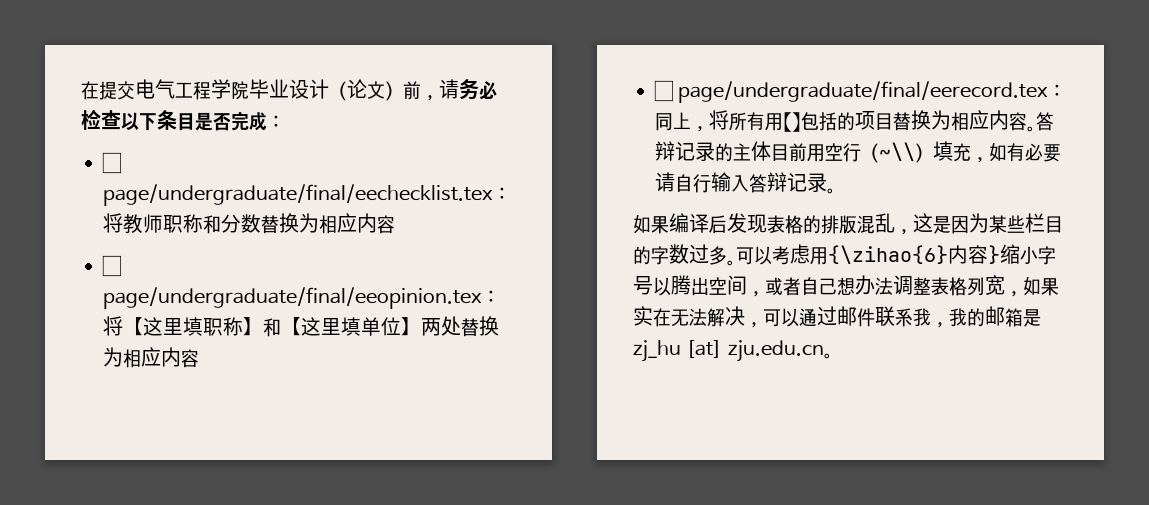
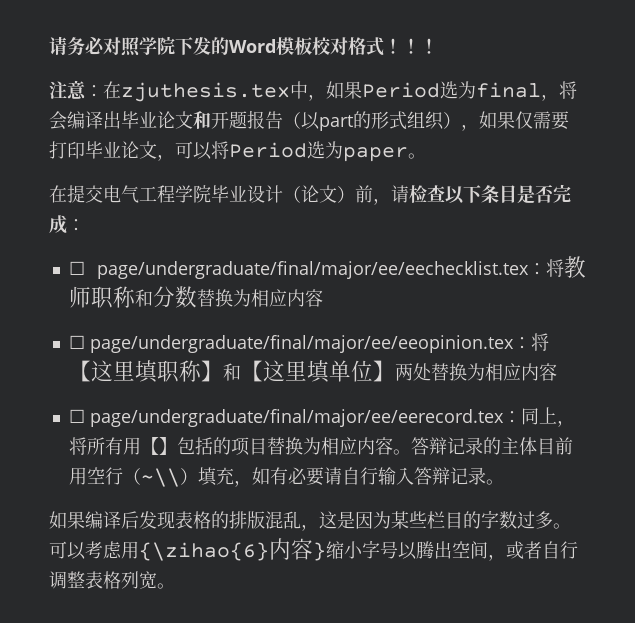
(81, 90) none -> [49,36,438,57] [49,80,577,102] [49,110,569,131] [49,141,426,162] 请务必对照学院下发的Word模板校对格式！！！ // 注意：在zjuthesis.tex中，如果Period选为final，将会编译出毕业论文和开题报告（以part的形式组织），如果仅需要打印毕业论文，可以将Period选为paper。 //
[459,79,497,100] 务必 -> (409, 194) none
[103,184,493,206] page/undergraduate/final/eechecklist.tex -> [97,261,529,279] page/undergraduate/final/major/ee/eechecklist.tex
[103,287,482,309] page/undergraduate/final/eeopinion.tex -> [89,335,514,353] page/undergraduate/final/major/ee/eeopinion.tex
[678,81,1049,103] page/undergraduate/final/eerecord.tex -> [89,409,504,427] page/undergraduate/final/major/ee/eerecord.tex
[819,275,893,296] 己想办法 -> [560,541,578,559] 行
[1005,277,1059,297] [633,306,1041,328] [633,340,824,362] ，如果实在无法解决，可以通过邮件联系我，我的邮箱是zj_hu [at] zju.edu.cn -> (157, 580) none

